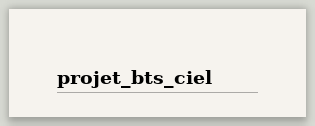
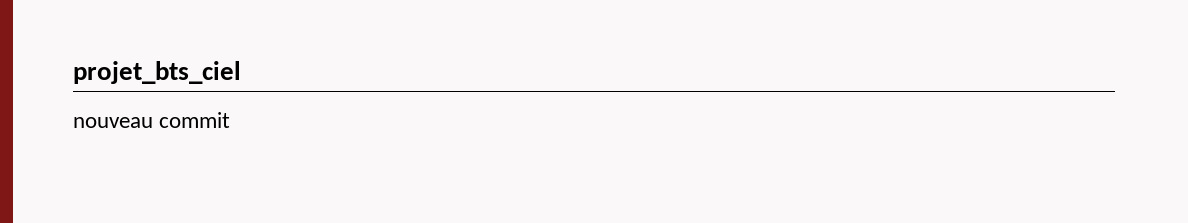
(212, 79) none -> [73,112,231,128] // nouveau commit

